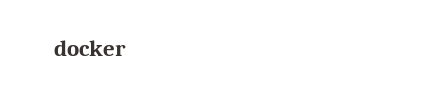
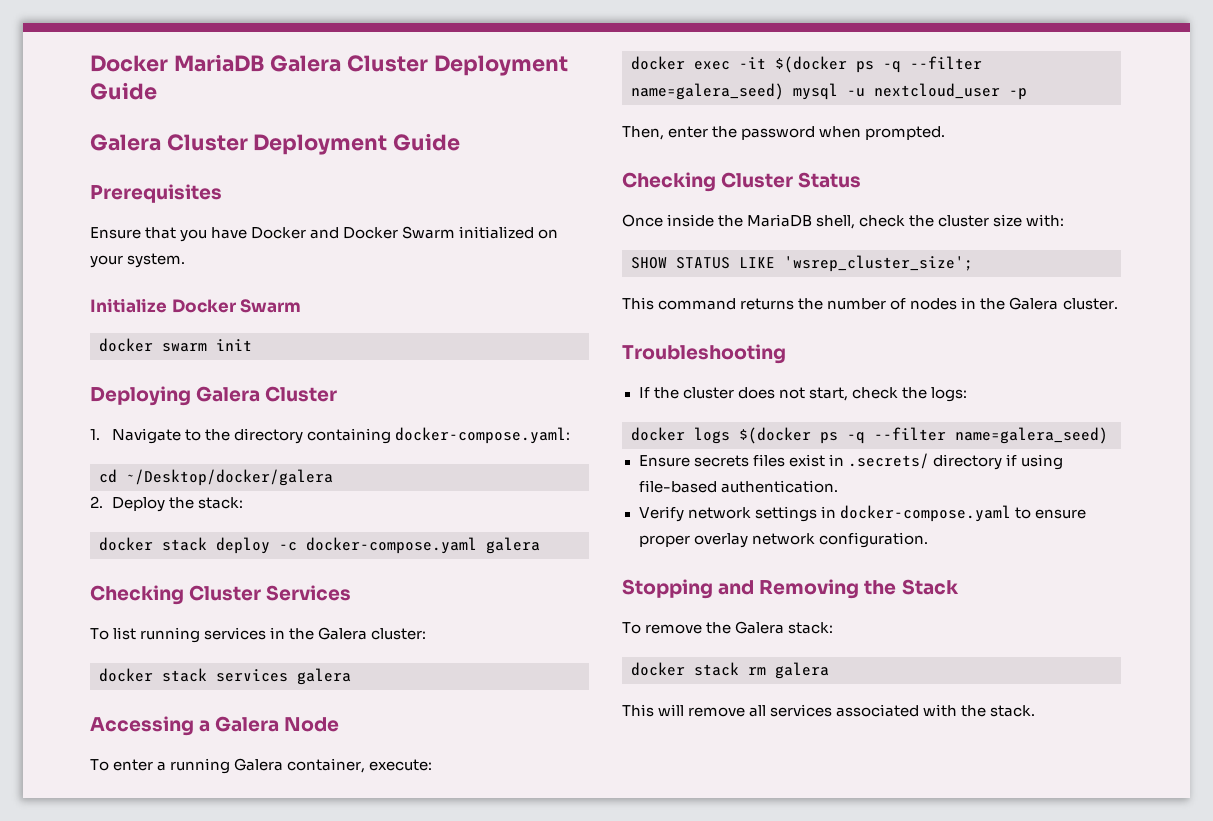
[54,40,126,56] docker -> [90,54,568,76] [90,82,157,100] [90,133,461,155] [90,184,222,203] [90,226,559,242] [90,253,186,268] [90,298,302,313] [99,338,252,352] [90,386,338,406] [90,427,571,444] [99,469,333,486] [90,496,244,512] [99,537,540,554] [90,585,352,605] [90,627,427,643] [99,668,351,685] [90,716,340,736] [90,758,433,774] [631,56,982,73] [631,83,1027,100] [622,126,946,140] [622,172,862,192] [622,214,1065,229] [631,255,973,272] [622,297,1118,310] [622,344,786,364] [638,387,967,402] [631,427,1108,444] [638,453,1063,470] [638,480,838,493] [638,505,1086,522] [638,532,928,548] [622,579,959,599] [622,621,834,634] [631,662,829,679] [622,704,1036,717] Docker MariaDB Galera Cluster Deployment Guide // Galera Cluster Deployment Guide // Prerequisites // Ensure that you have Docker and Docker Swarm initialized on your system. // Initialize Docker Swarm // docker swarm init // Deploying Galera Cluster // 1. Navigate to the directory containing docker-compose.yaml: // cd ~/Desktop/docker/galera // 2. Deploy the stack: // docker stack deploy -c docker-compose.yaml galera // Checking Cluster Services // To list running services in the Galera cluster: // docker stack services galera // Accessing a Galera Node // To enter a running Galera container, execute: // docker exec -it $(docker ps -q --filter name=galera_seed) mysql -u nextcloud_user -p // Then, enter the password when prompted. // Checking Cluster Status // Once inside the MariaDB shell, check the cluster size with: // SHOW STATUS LIKE 'wsrep_cluster_size'; // This command returns the number of nodes in the Galera cluster. // Troubleshooting // If the cluster does not start, check the logs: // docker logs $(docker ps -q --filter name=galera_seed) // Ensure secrets files exist in .secrets/ directory if using file-based authentication. // Verify network settings in docker-compose.yaml to ensure proper overlay network configuration. // Stopping and Removing the Stack // To remove the Galera stack: // docker stack rm galera // This will remove all services associated with the stack.

